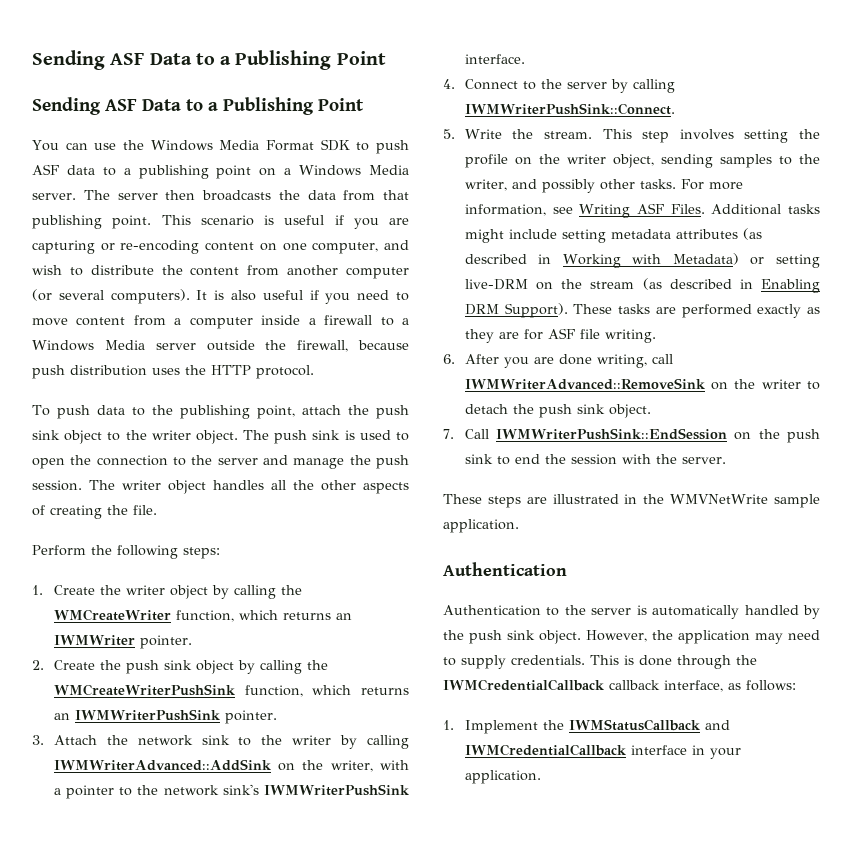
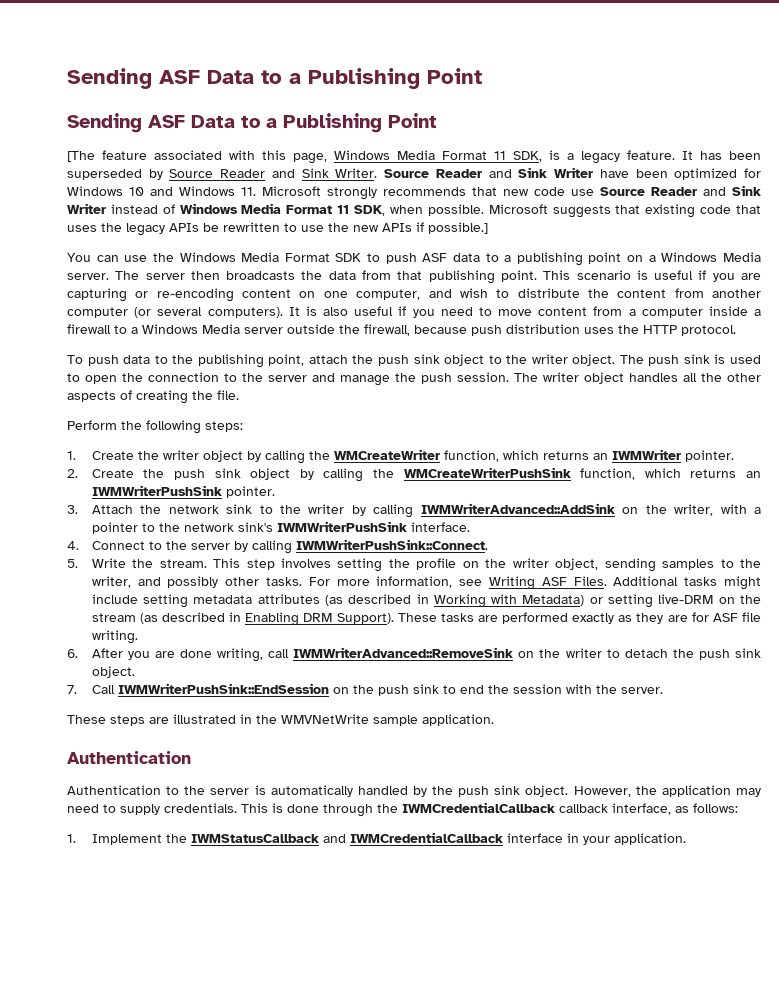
(364, 104) none -> [67,150,761,164] [67,167,762,180] [67,185,761,200] [67,203,762,218] [67,222,488,236] // [The feature associated with this page, Windows Media Format 11 SDK, is a legacy feature. It has been superseded by Source Reader and Sink Writer. Source Reader and Sink Writer have been optimized for Windows 10 and Windows 11. Microsoft strongly recommends that new code use Source Reader and Sink Writer instead of Windows Media Format 11 SDK, when possible. Microsoft suggests that existing code that uses the legacy APIs be rewritten to use the new APIs if possible.]

